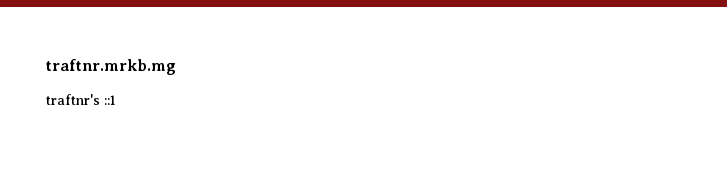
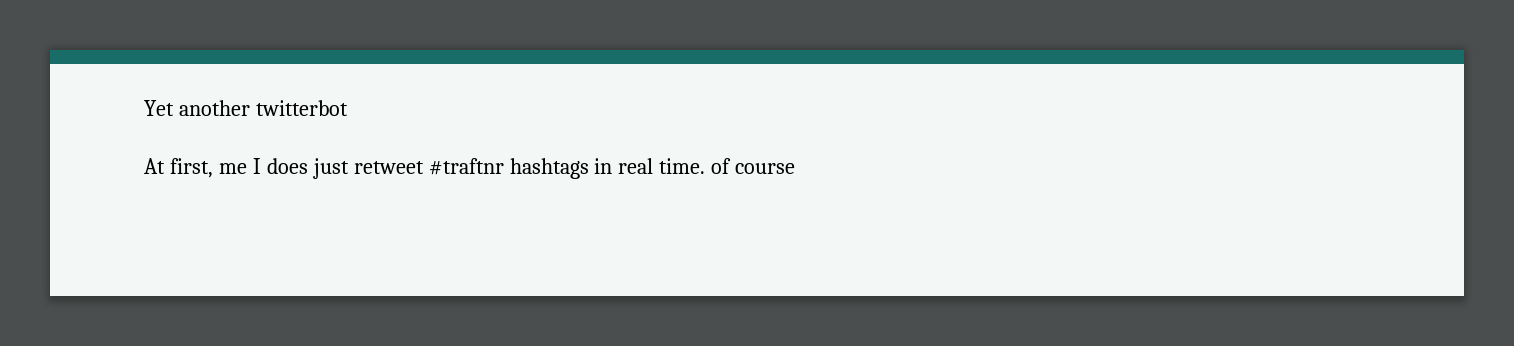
[46,59,176,75] [46,94,116,105] traftnr.mrkb.mg // traftnr's ::1 -> [144,100,348,116] [144,158,796,179] Yet another twitterbot // At first, me I does just retweet #traftnr hashtags in real time. of course

